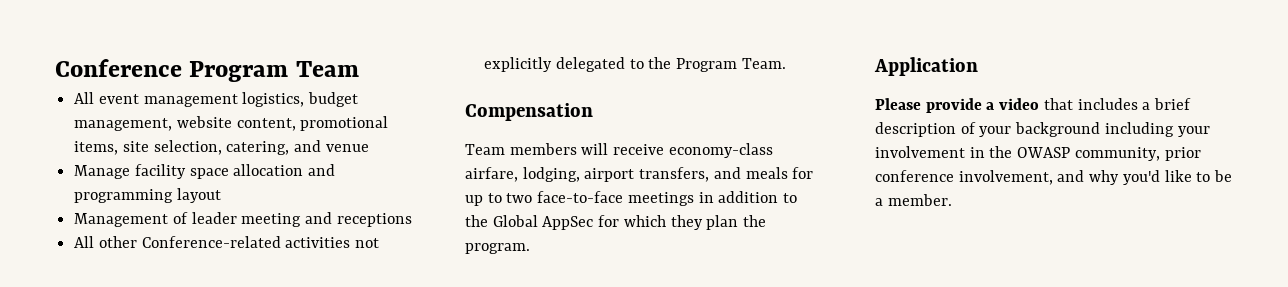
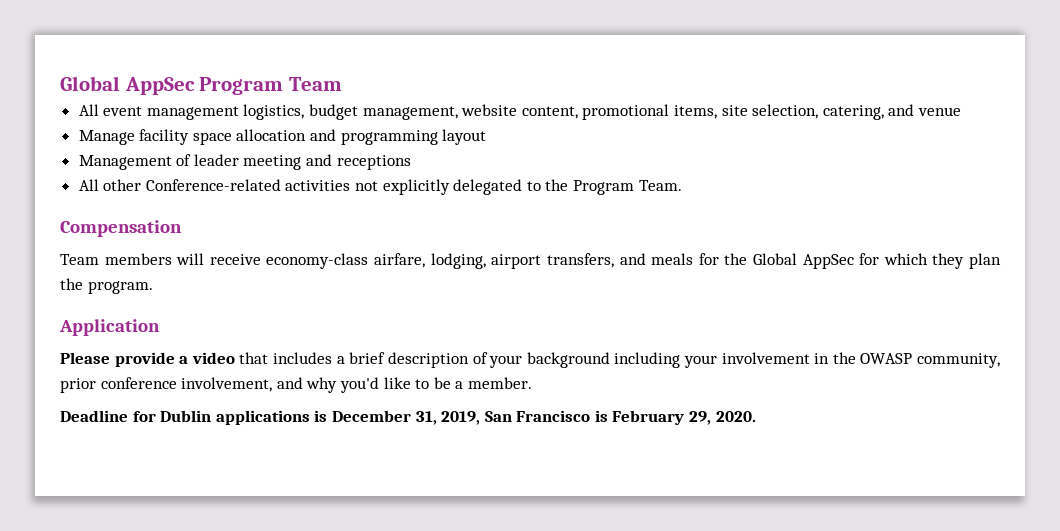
[55,59,182,77] Conference -> [60,76,195,95] Global AppSec
[465,191,798,206] up to two face-to-face meetings in addition to -> (719, 259) none
(952, 200) none -> [60,410,756,425] // Deadline for Dublin applications is December 31, 2019, San Francisco is February 29, 2020.

